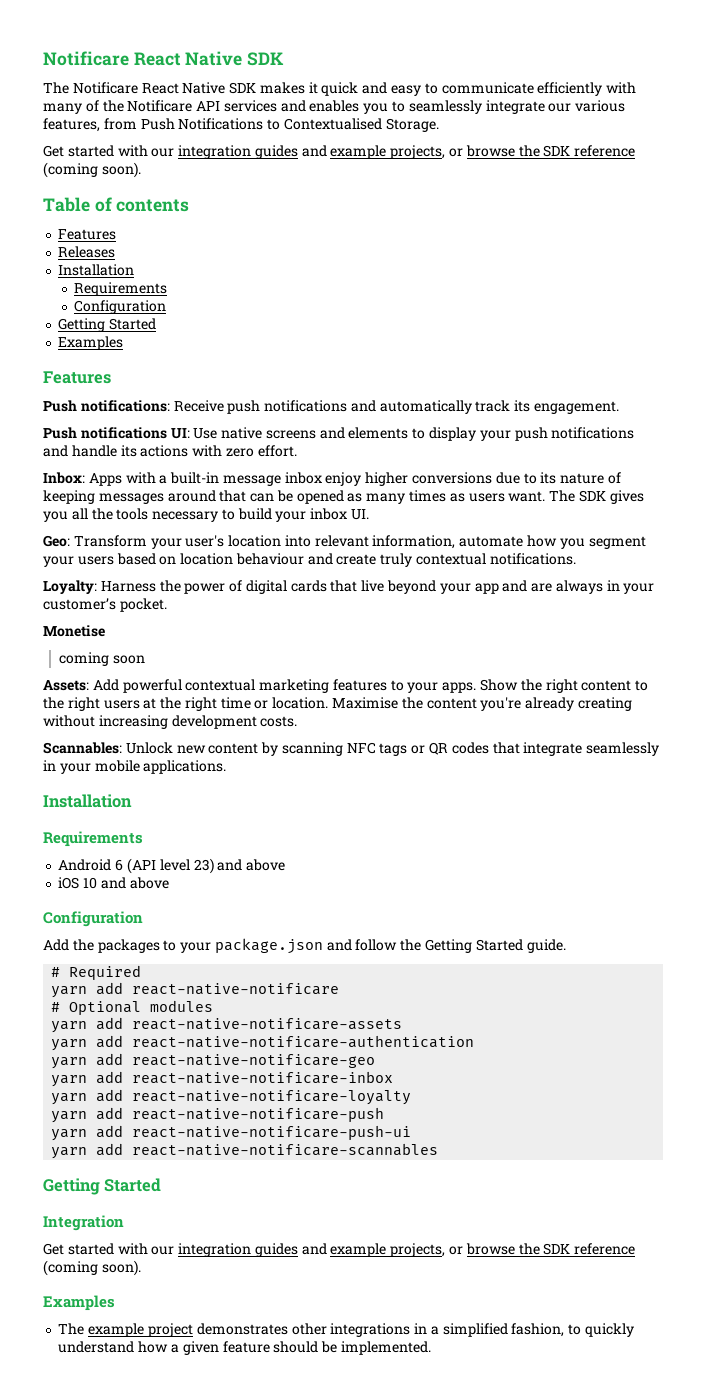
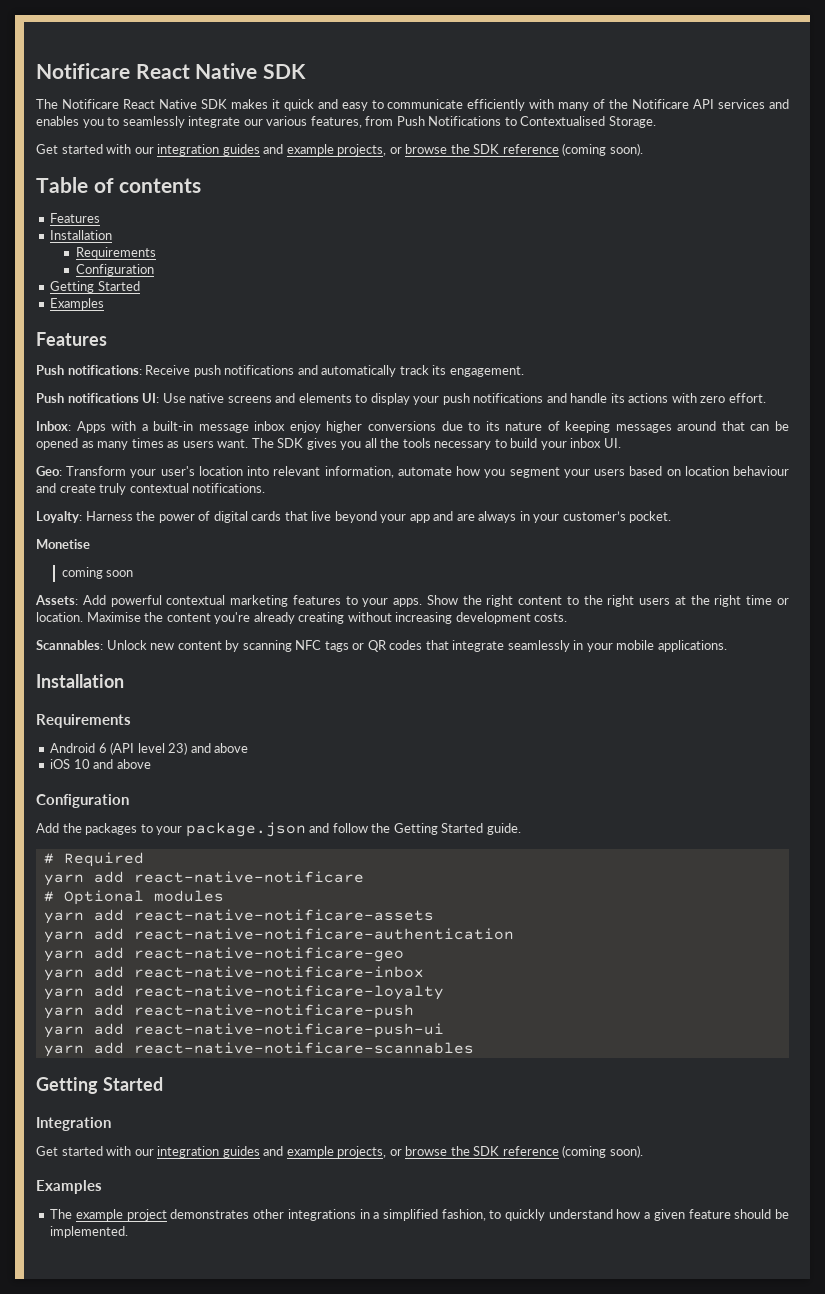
[58,246,116,258] // Releases -> (101, 218) none

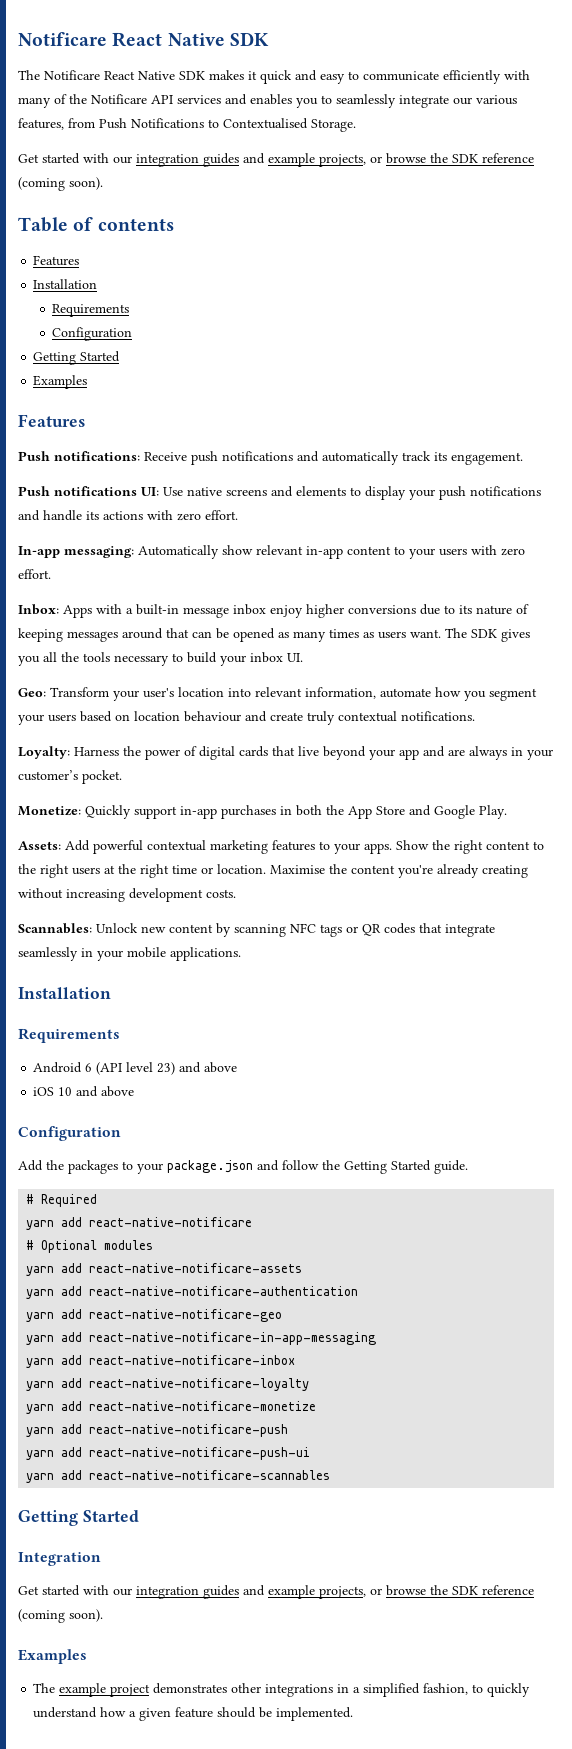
(766, 398) none -> [18,545,525,559] [18,569,51,579] // In-app messaging: Automatically show relevant in-app content to your users with zero effort.
[36,539,90,549] [61,567,134,579] Monetise // coming soon -> [18,805,507,819] Monetize: Quickly support in-app purchases in both the App Store and Google Play.
(404, 954) none -> [26,1332,377,1345] // yarn add react-native-notificare-in-app-messaging
(444, 992) none -> [26,1401,317,1414] // yarn add react-native-notificare-monetize

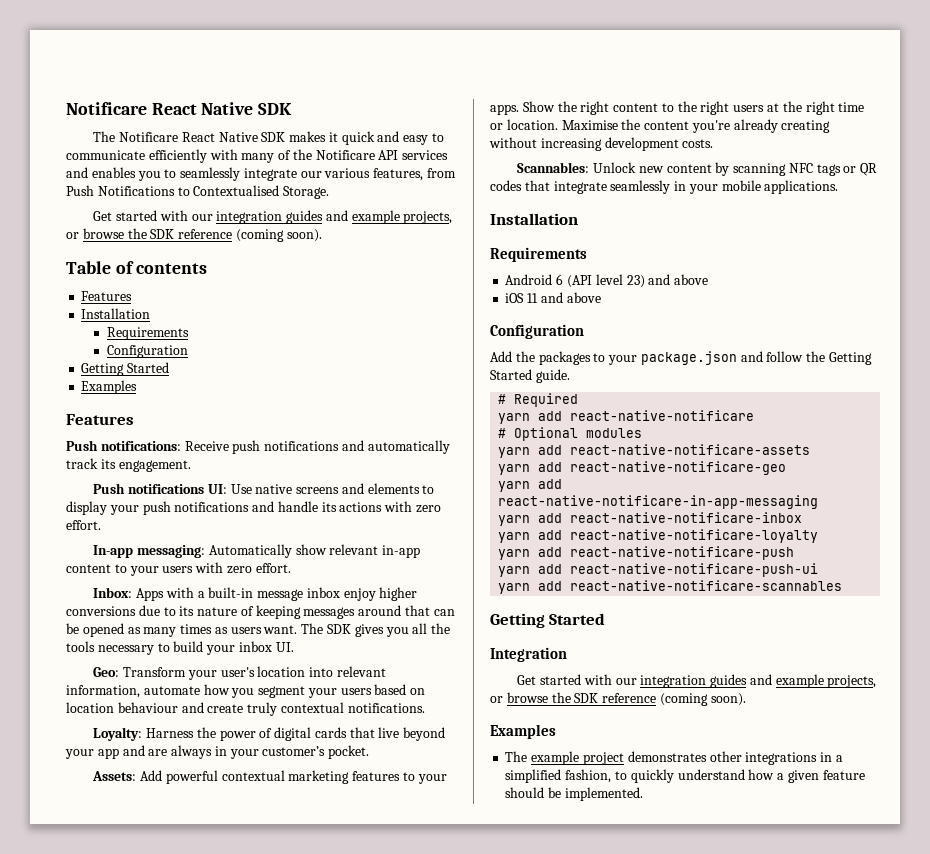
[18,805,507,819] // Monetize: Quickly support in-app purchases in both the App Store and Google Play. -> (370, 752) none
[58,1087,73,1096] 10 -> [527,293,539,303] 11
[26,1286,359,1299] // yarn add react-native-notificare-authentication -> (811, 449) none
[26,1401,317,1414] // yarn add react-native-notificare-monetize -> (819, 536) none

